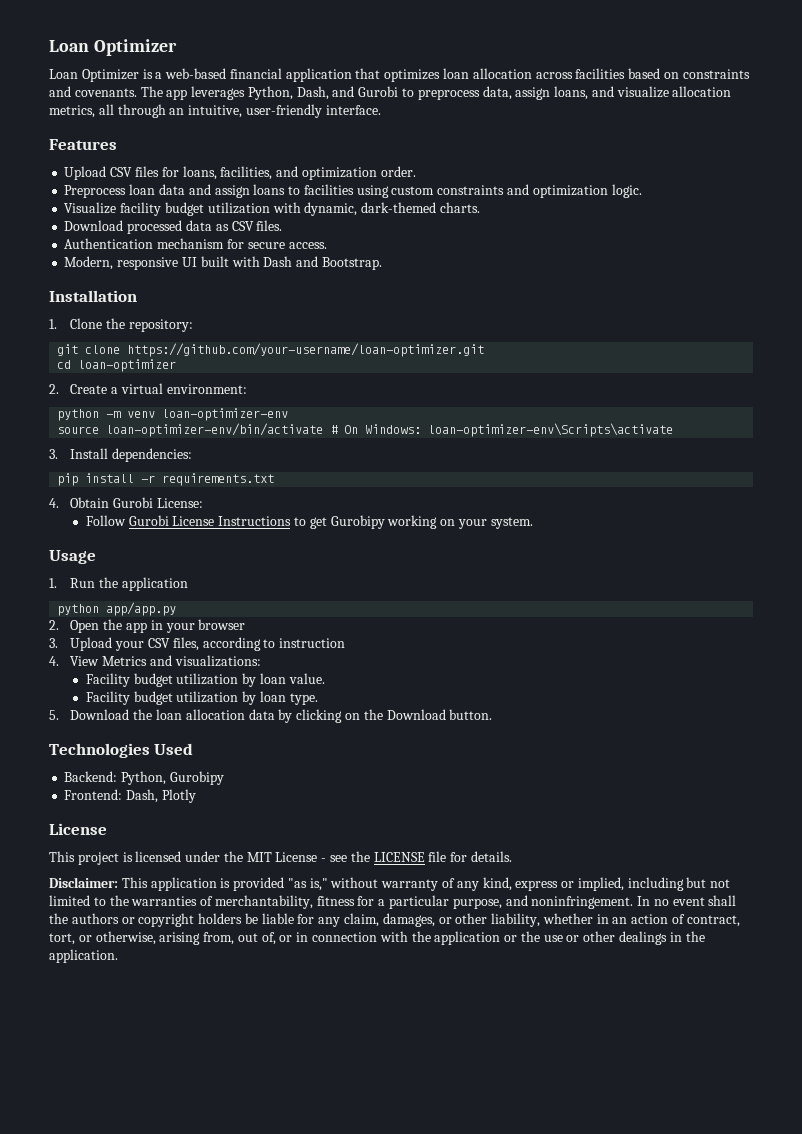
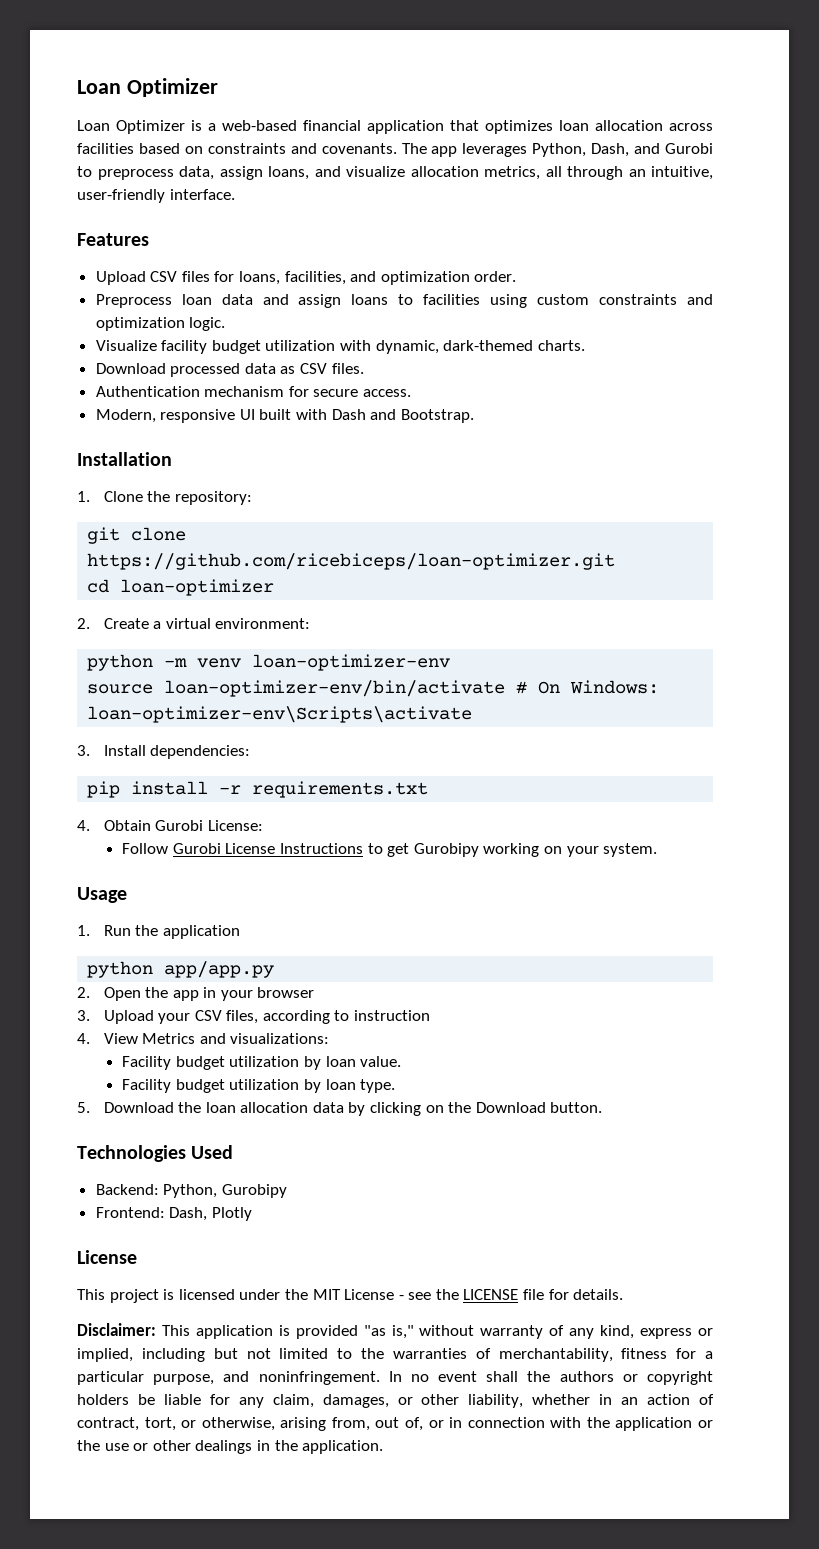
[127,343,485,357] https://github.com/your-username/loan-optimizer.git -> [87,553,616,570] https://github.com/ricebiceps/loan-optimizer.git

